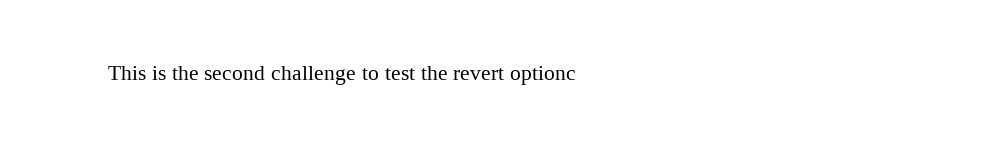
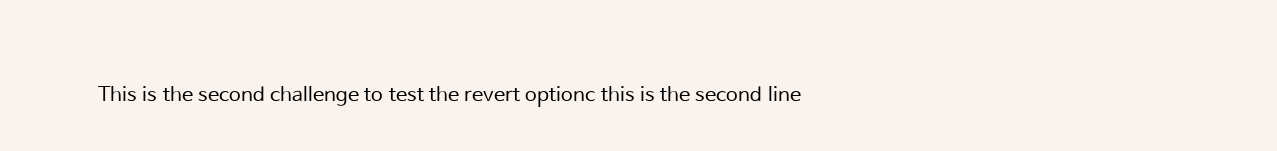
(577, 75) none -> [600,86,801,102] this is the second line

